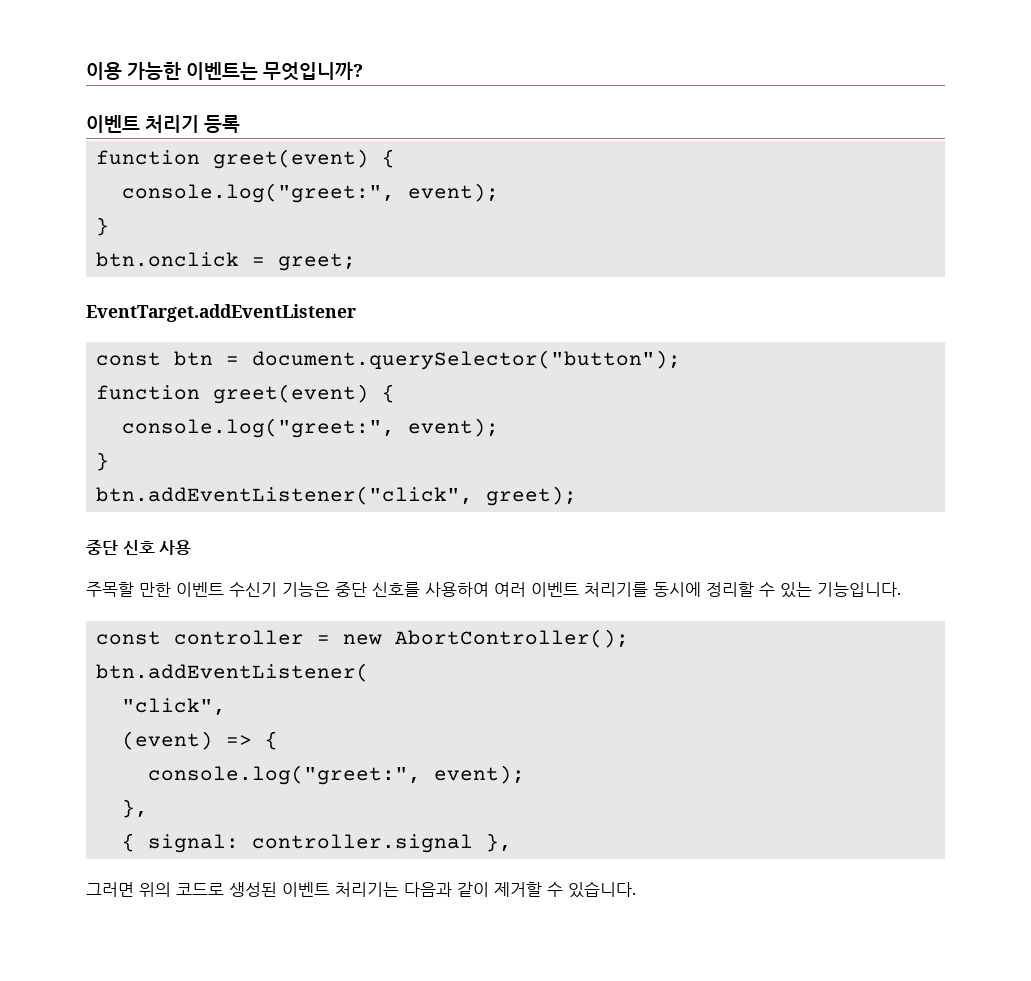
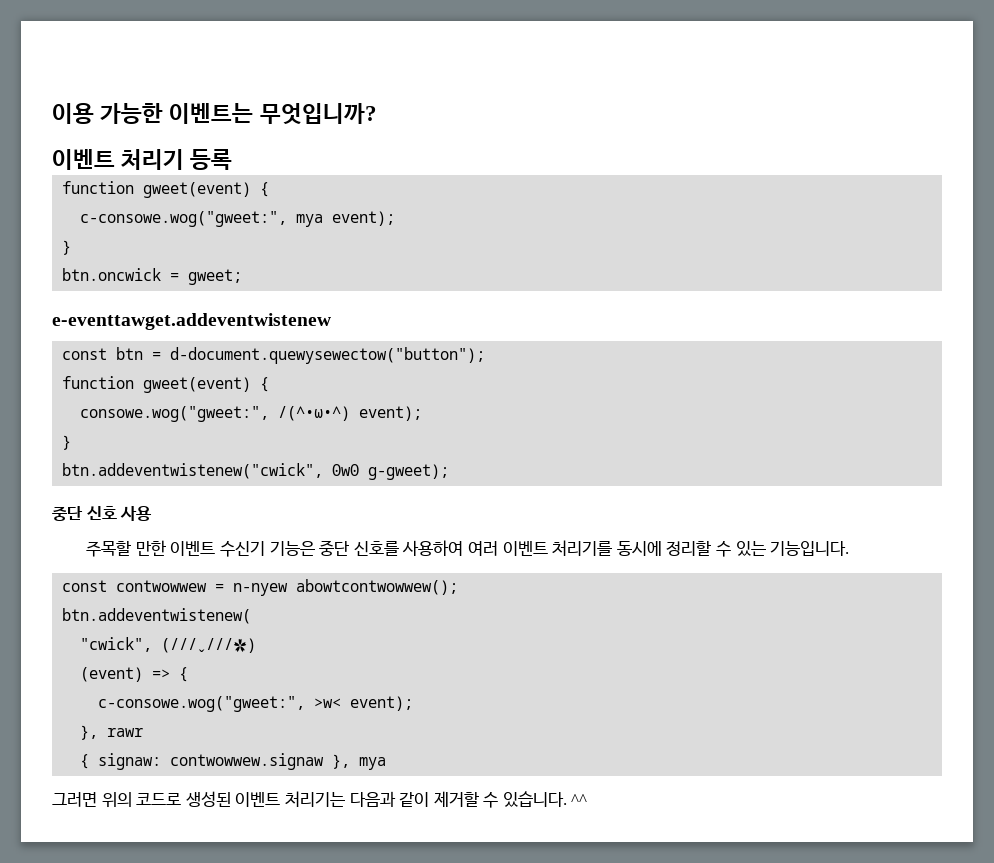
[213,149,396,169] [122,183,500,203] [96,217,110,236] [96,252,357,271] [86,304,356,322] greet(event) { // console.log("greet:", event); // } // btn.onclick = greet; // EventTarget.addEventListener -> [143,182,270,198] [80,211,396,227] [62,240,72,255] [62,268,243,285] [52,313,331,330] gweet(event) { // c-consowe.wog("gweet:", mya event); // } // btn.oncwick = gweet; // e-eventtawget.addeventwistenew
[252,350,682,370] [96,384,396,404] [122,418,500,438] [96,452,110,471] [96,486,578,506] document.querySelector("button"); // function greet(event) { // console.log("greet:", event); // } // btn.addEventListener("click", greet); -> [170,347,486,364] [62,376,270,393] [80,406,423,422] [62,435,72,450] [62,463,450,480] d-document.quewysewectow("button"); // function gweet(event) { // consowe.wog("gweet:", /(^•ω•^) event); // } // btn.addeventwistenew("cwick", ʘwʘ g-gweet);
[174,629,630,648] [96,663,370,682] [122,698,227,716] controller = new AbortController(); // btn.addEventListener( // "click", -> [116,579,459,596] [62,608,252,624] [80,637,257,653] contwowwew = n-nyew abowtcontwowwew(); // btn.addeventwistenew( // "cwick", (///ˬ///✿)
[148,765,422,785] console.log("greet:", -> [98,696,342,712] c-consowe.wog("gweet:", >w<
[122,833,513,853] // { signal: controller.signal }, -> [107,728,144,737] [80,753,387,770] rawr // { signaw: contwowwew.signaw }, mya
(636, 889) none -> [571,794,588,805] ^^

